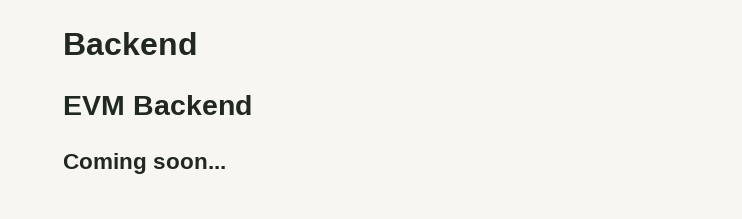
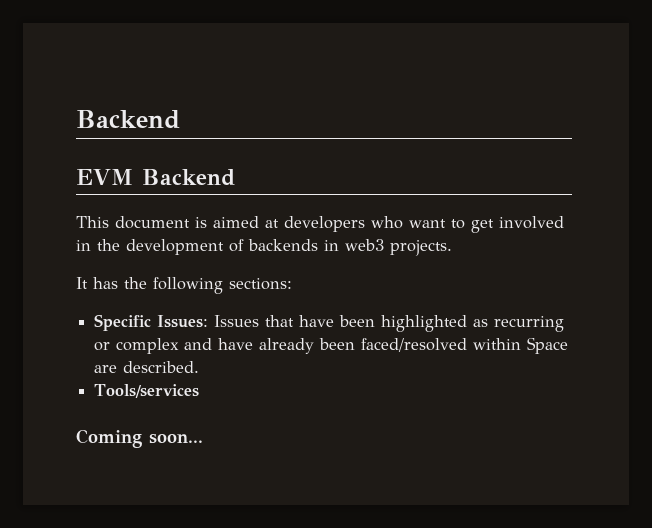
(252, 105) none -> [76,216,564,233] [76,239,452,256] [76,277,292,294] [94,314,565,332] [94,337,569,354] [94,361,200,373] [94,384,200,398] // This document is aimed at developers who want to get involved in the development of backends in web3 projects. // It has the following sections: // Specific Issues: Issues that have been highlighted as recurring or complex and have already been faced/resolved within Space are described. // Tools/services

